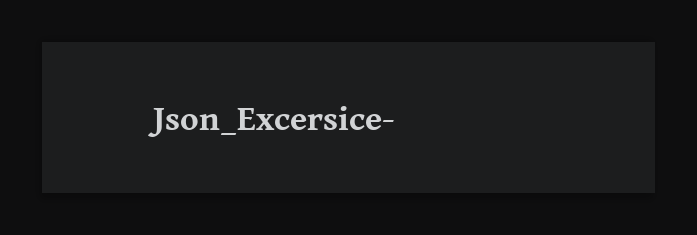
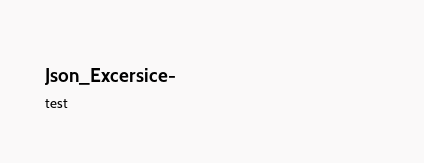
(395, 121) none -> [45,99,68,108] // test

